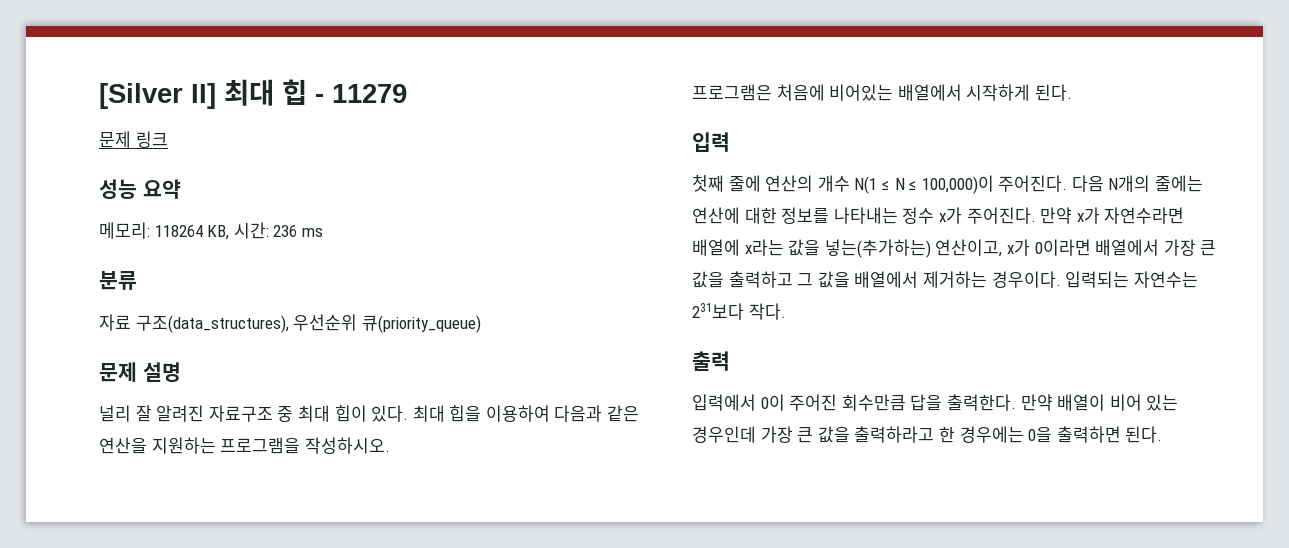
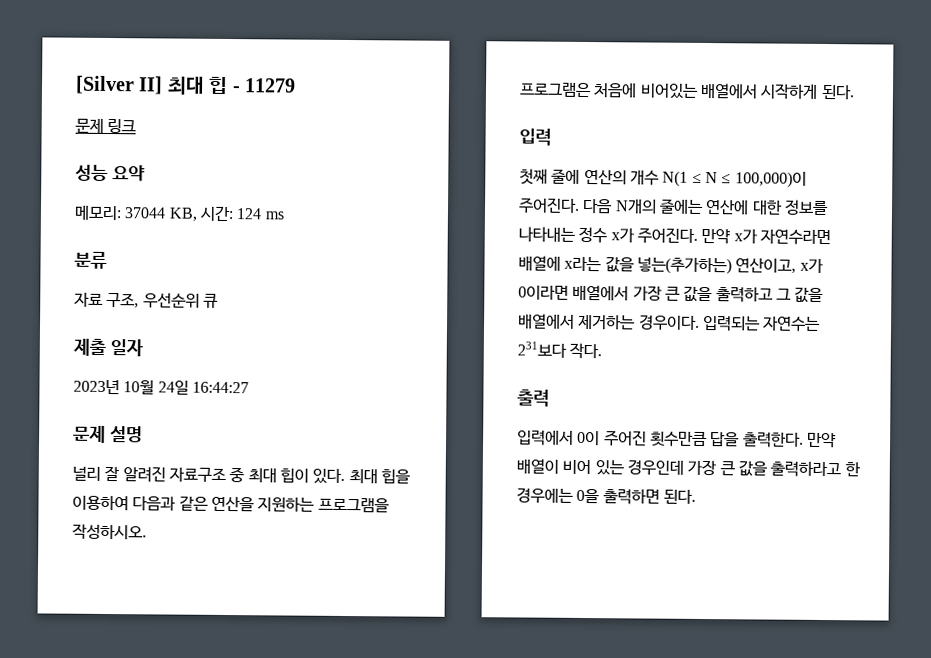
[154,225,203,237] 118264 -> [124,207,167,219] 37044
[273,225,298,237] 236 -> [236,208,263,220] 124
[135,314,481,333] 구조(data_structures), 우선순위 큐(priority_queue) -> [106,292,218,309] [73,338,144,357] [73,379,249,395] 구조, 우선순위 큐 // 제출 일자 // 2023년 10월 24일 16:44:27
[841,394,906,411] 회수만큼 -> [649,431,708,448] 횟수만큼

